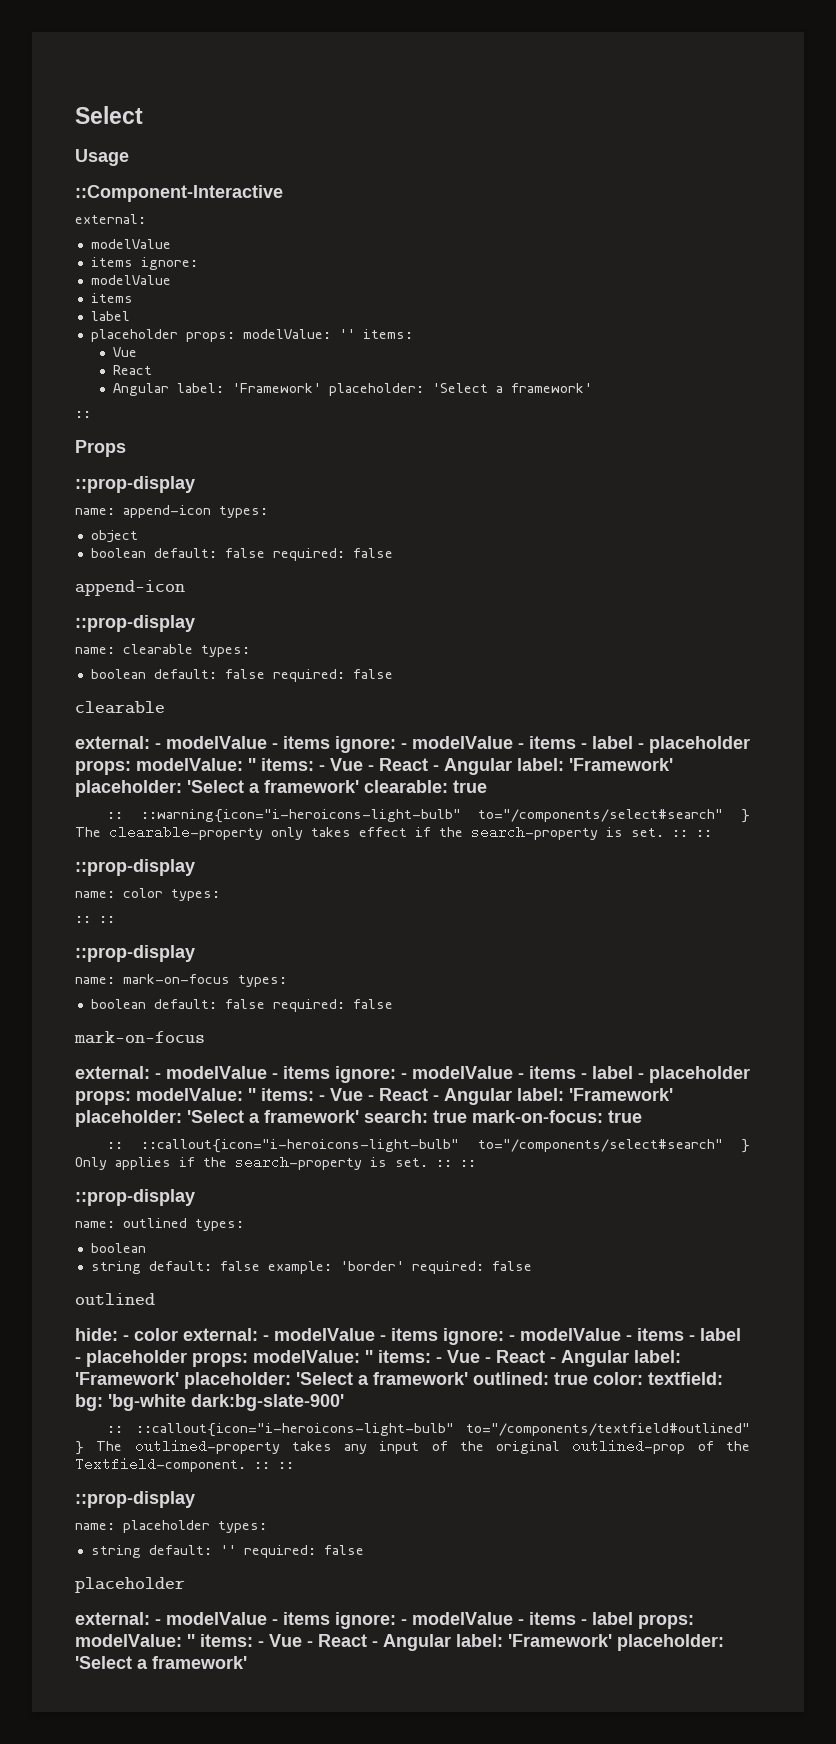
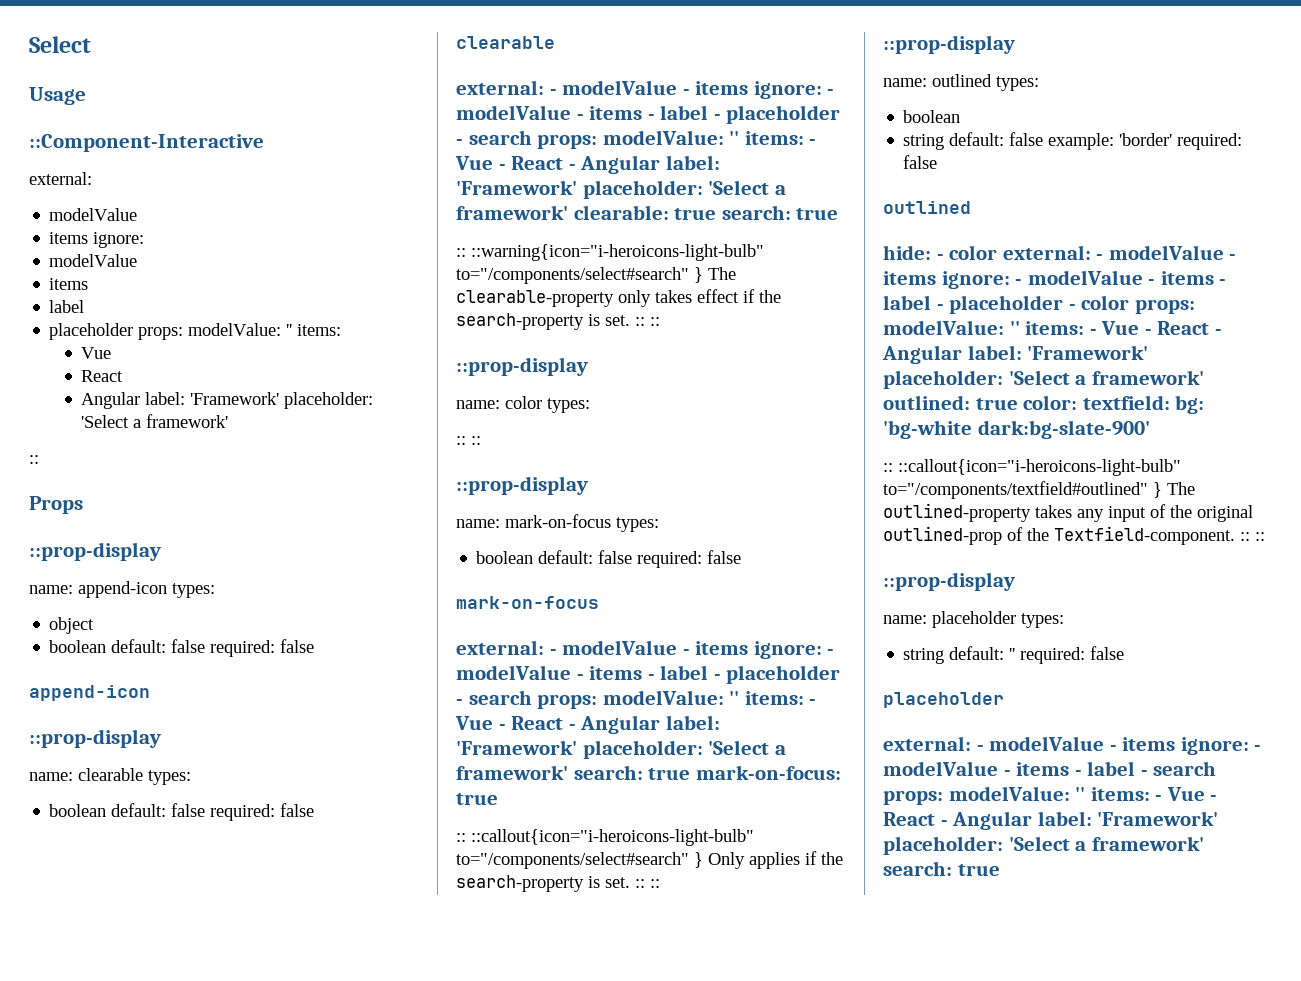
(750, 744) none -> [456,130,532,145] - search
(487, 786) none -> [721,205,839,220] search: true
(750, 1074) none -> [456,690,532,705] - search
(187, 1358) none -> [1068,295,1130,310] - color
(633, 1618) none -> [1140,761,1217,776] - search
(247, 1662) none -> [883,861,1000,876] search: true

